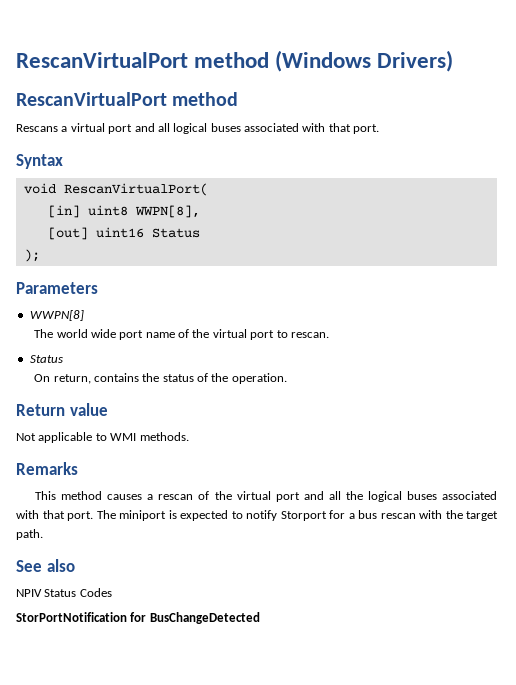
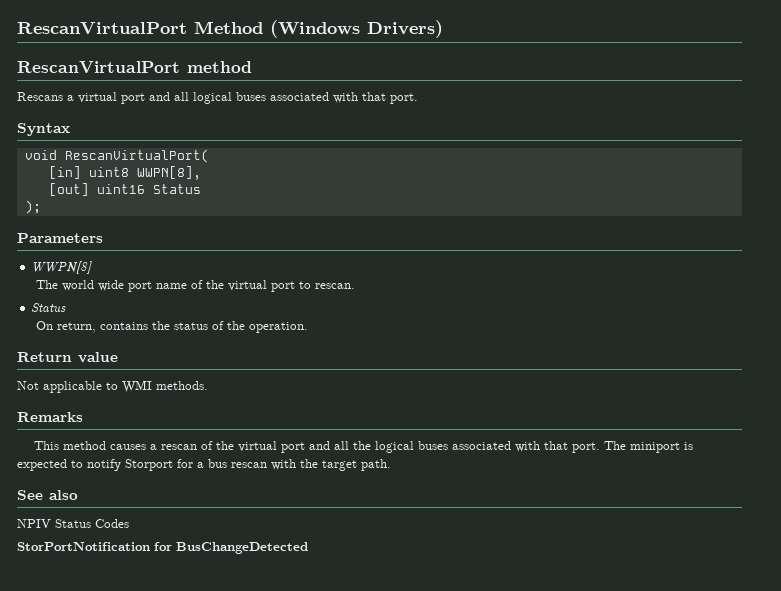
[16,52,270,68] RescanVirtualPort method -> [17,21,263,34] RescanVirtualPort Method

